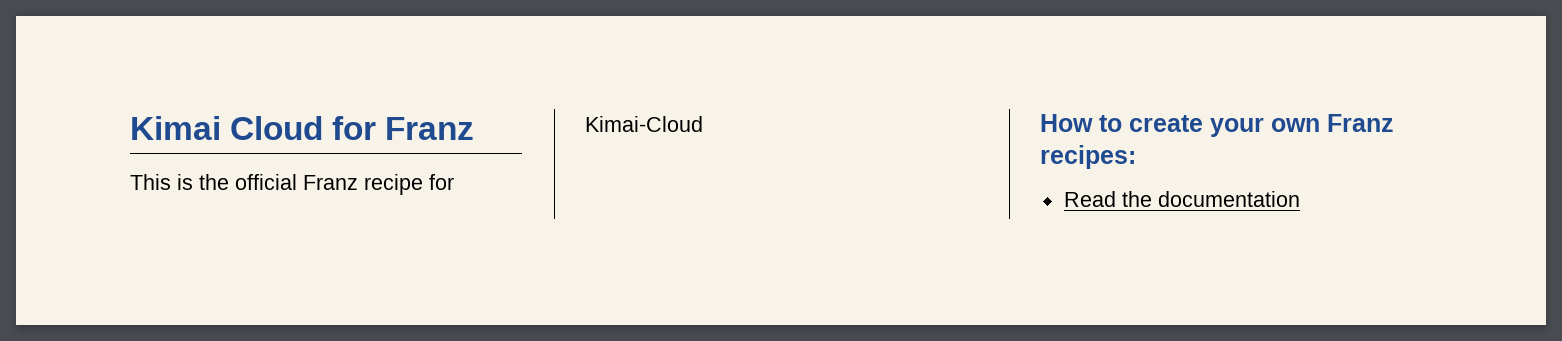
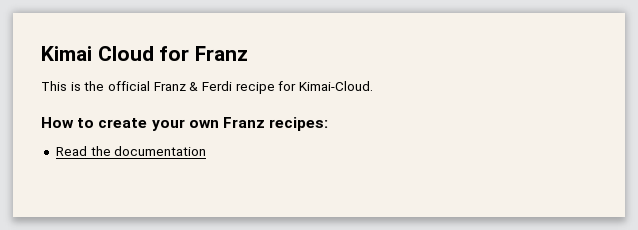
(358, 182) none -> [189,81,232,91] & Ferdi
[585,116,703,132] Kimai-Cloud -> [298,81,373,91] Kimai-Cloud.

